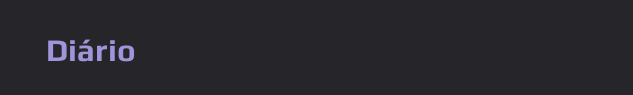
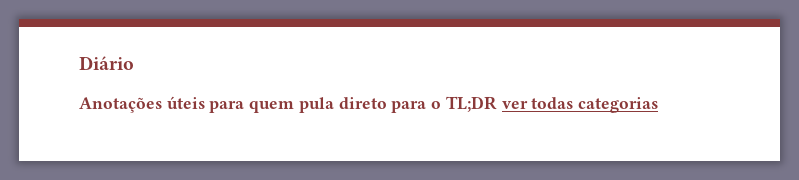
(136, 50) none -> [79,96,658,113] // Anotações úteis para quem pula direto para o TL;DR ver todas categorias

